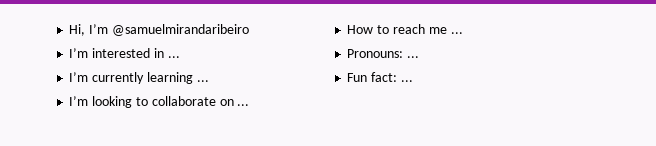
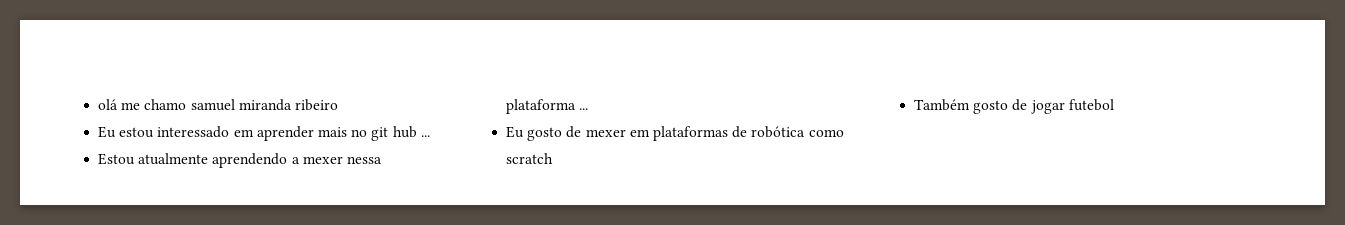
[69,24,249,36] [69,48,180,58] [69,72,209,84] [69,96,250,108] [347,24,463,34] [347,49,420,58] [347,72,413,82] Hi, I’m @samuelmirandaribeiro // I’m interested in ... // I’m currently learning ... // I’m looking to collaborate on ... // How to reach me ... // Pronouns: ... // Fun fact: ... -> [98,99,338,111] [98,126,430,141] [98,153,382,168] [506,99,589,114] [506,126,844,141] [506,153,554,164] [914,99,1114,114] olá me chamo samuel miranda ribeiro // Eu estou interessado em aprender mais no git hub ... // Estou atualmente aprendendo a mexer nessa plataforma ... // Eu gosto de mexer em plataformas de robótica como scratch // Também gosto de jogar futebol

